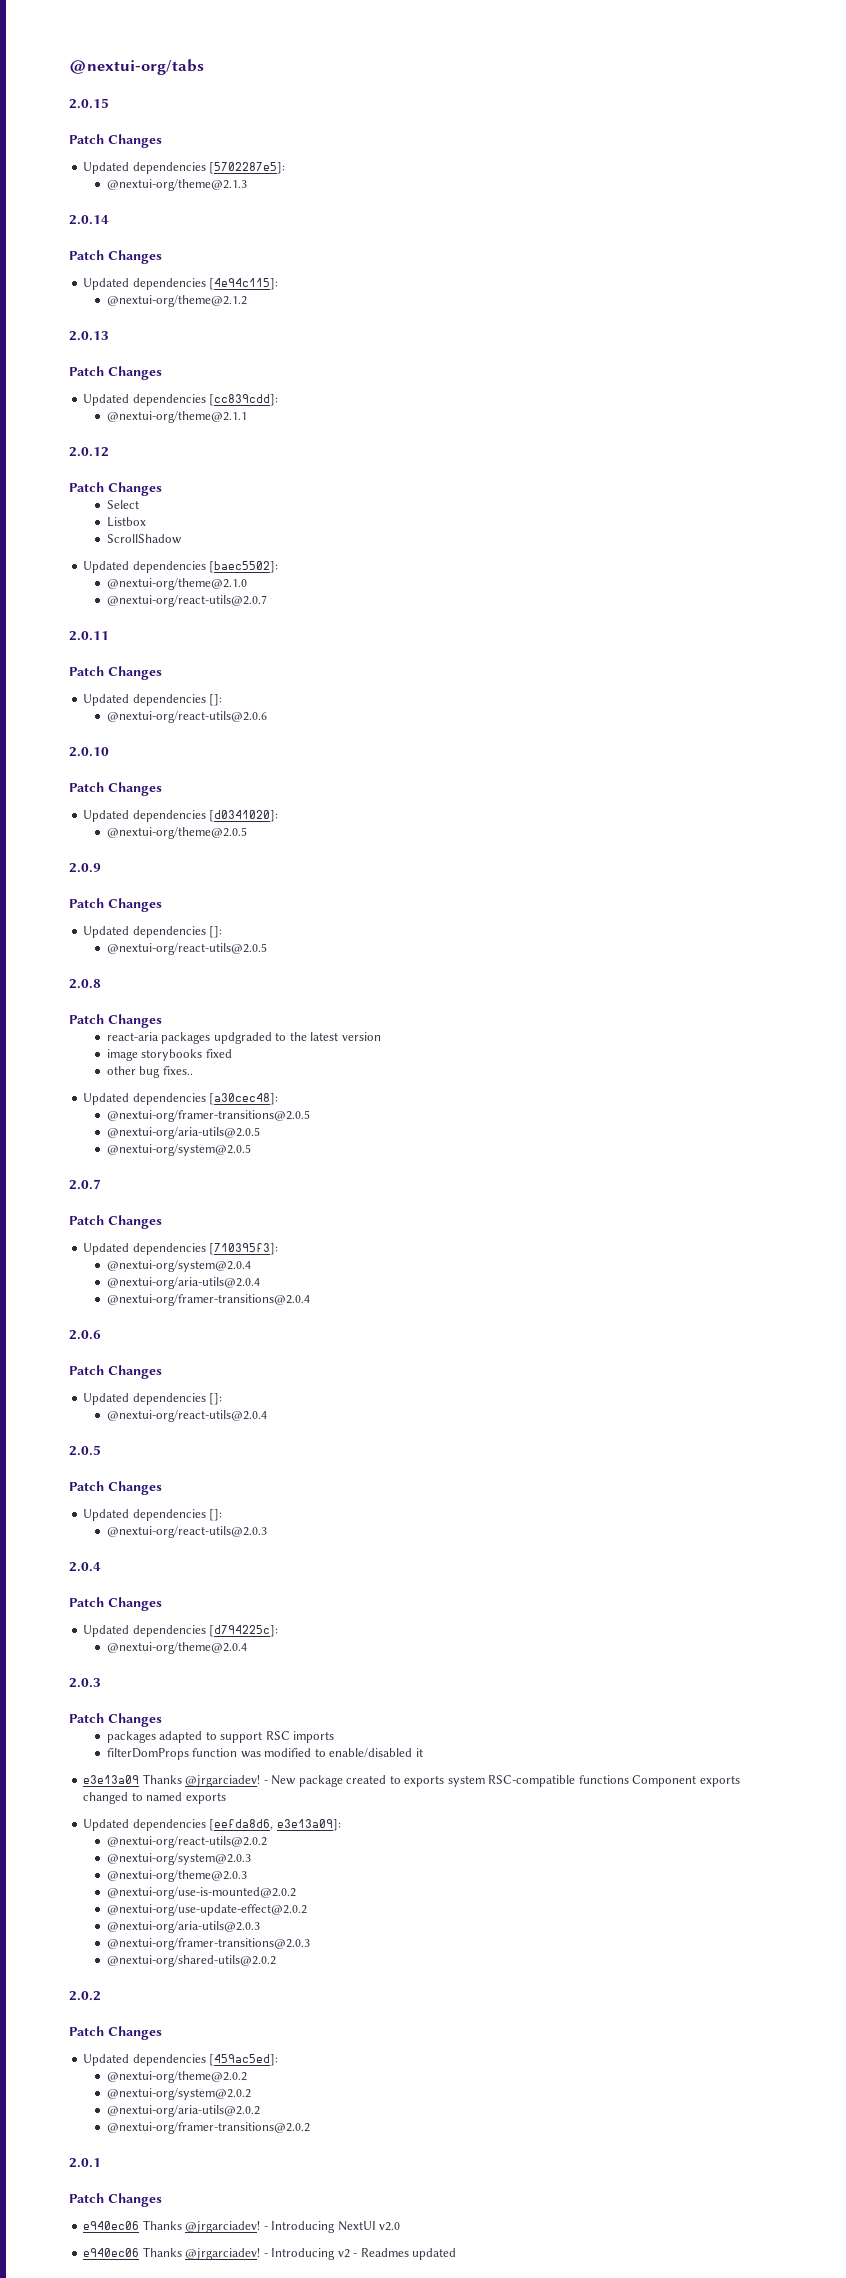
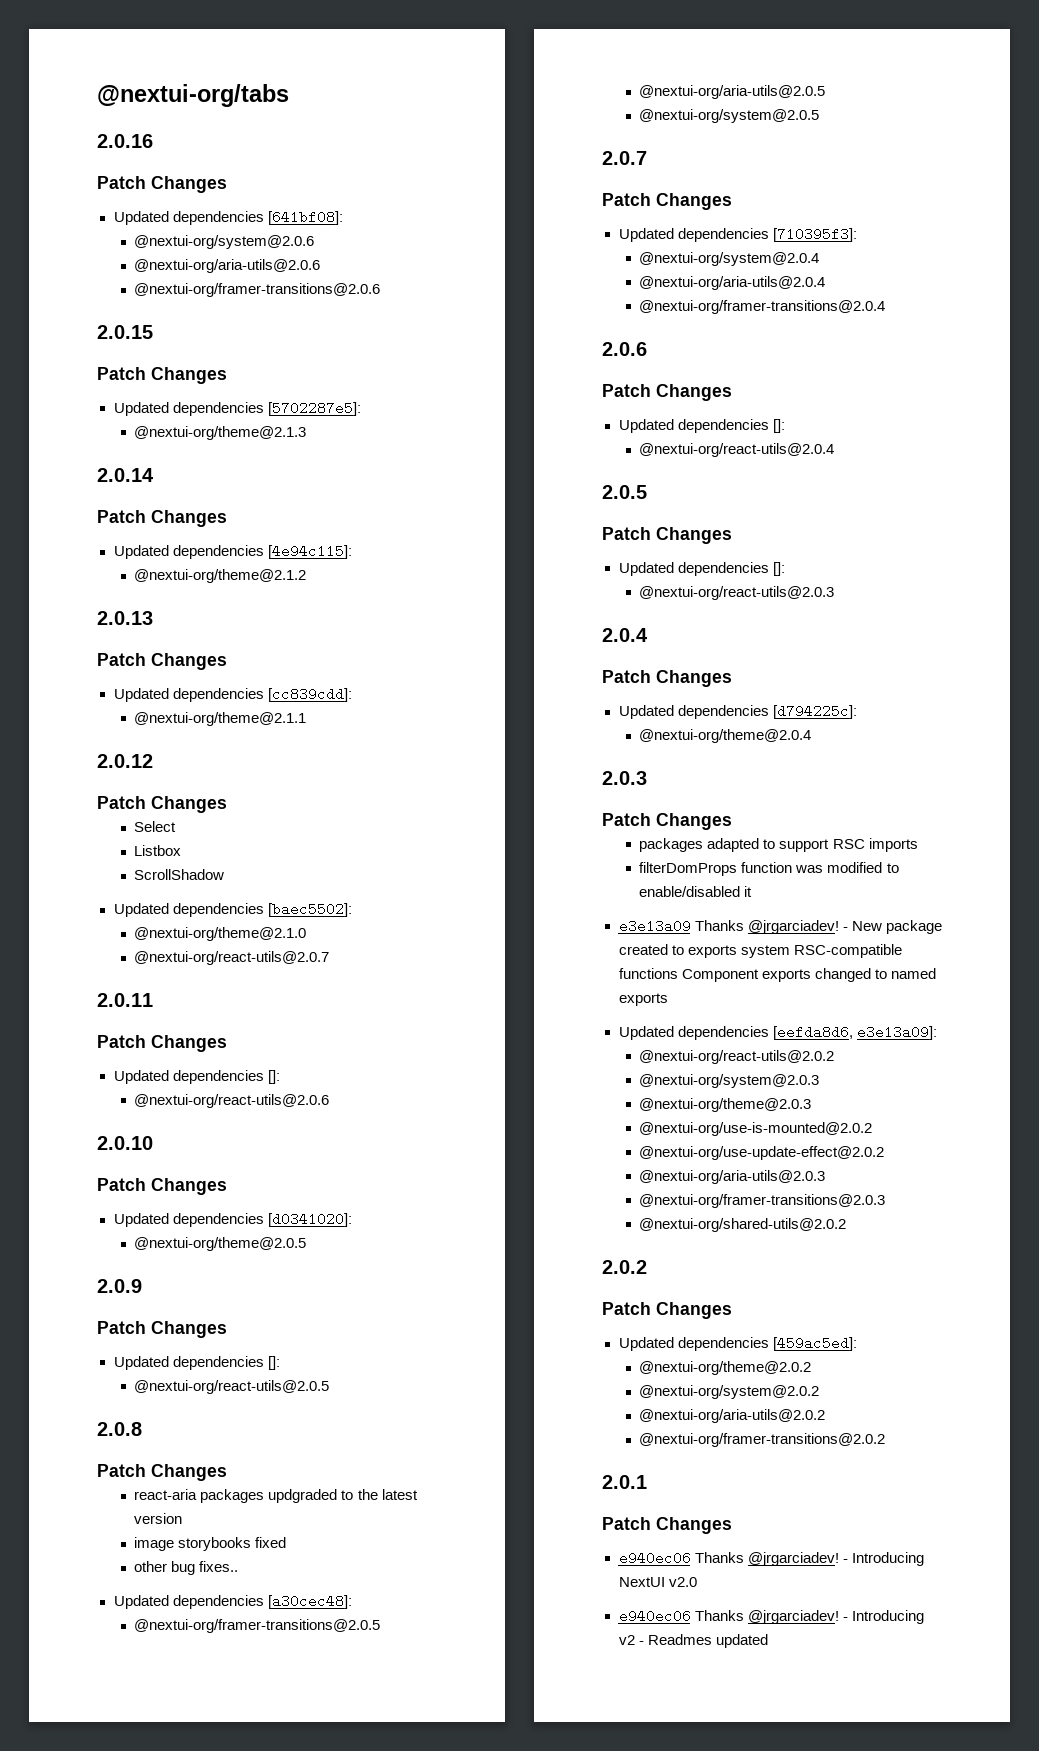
(204, 67) none -> [97,134,153,148] [97,176,227,193] [113,210,343,225] [134,235,315,249] [134,259,321,273] [134,283,381,297] // 2.0.16 // Patch Changes // Updated dependencies [641bf08]: // @nextui-org/system@2.0.6 // @nextui-org/aria-utils@2.0.6 // @nextui-org/framer-transitions@2.0.6

